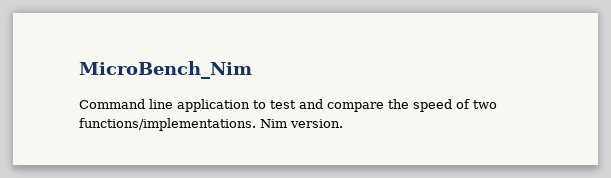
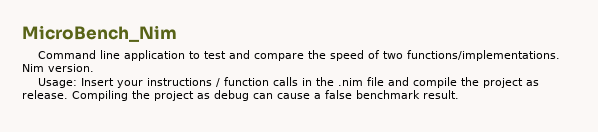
(343, 123) none -> [38,77,540,88] [22,90,459,101] // Usage: Insert your instructions / function calls in the .nim file and compile the project as release. Compiling the project as debug can cause a false benchmark result.

